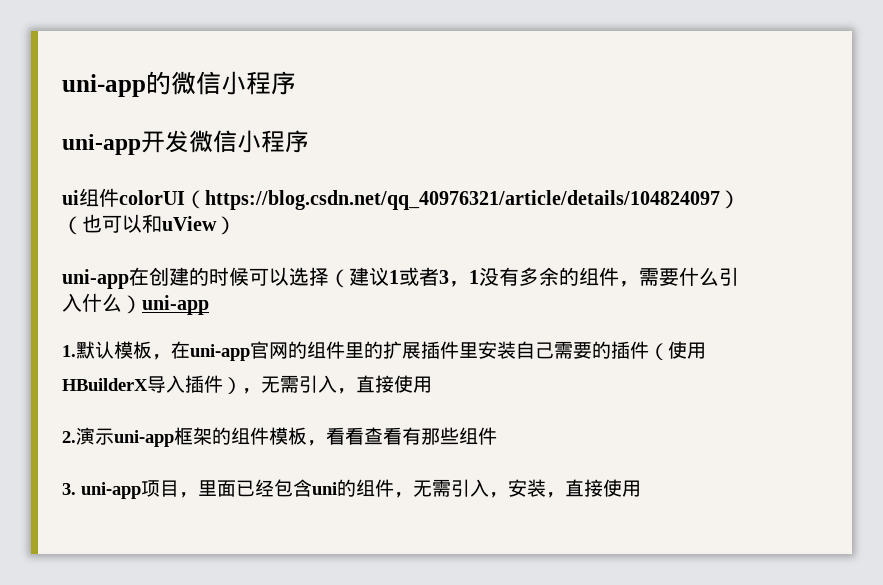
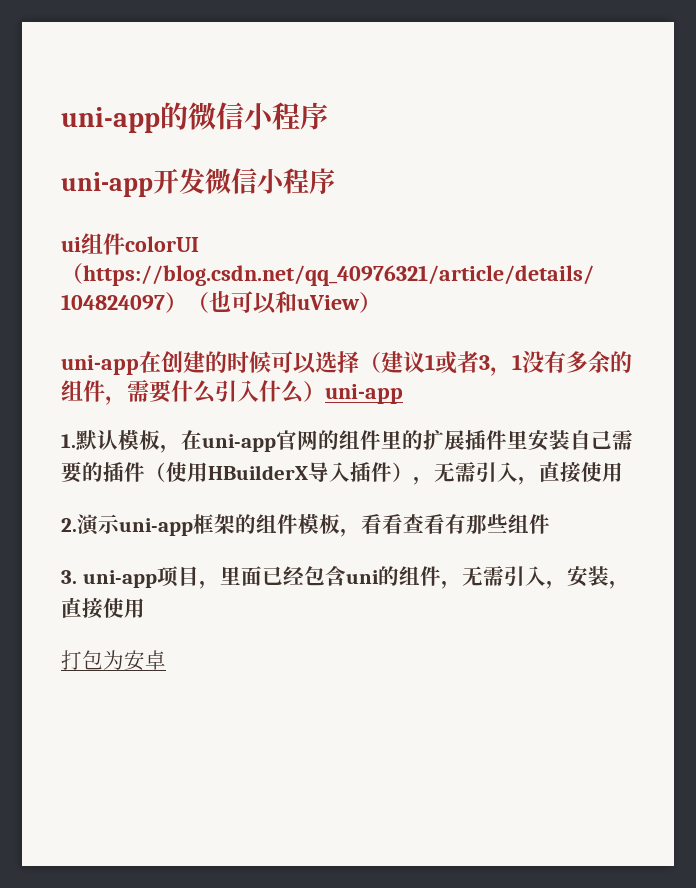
(641, 488) none -> [61,650,166,671] // 打包为安卓

